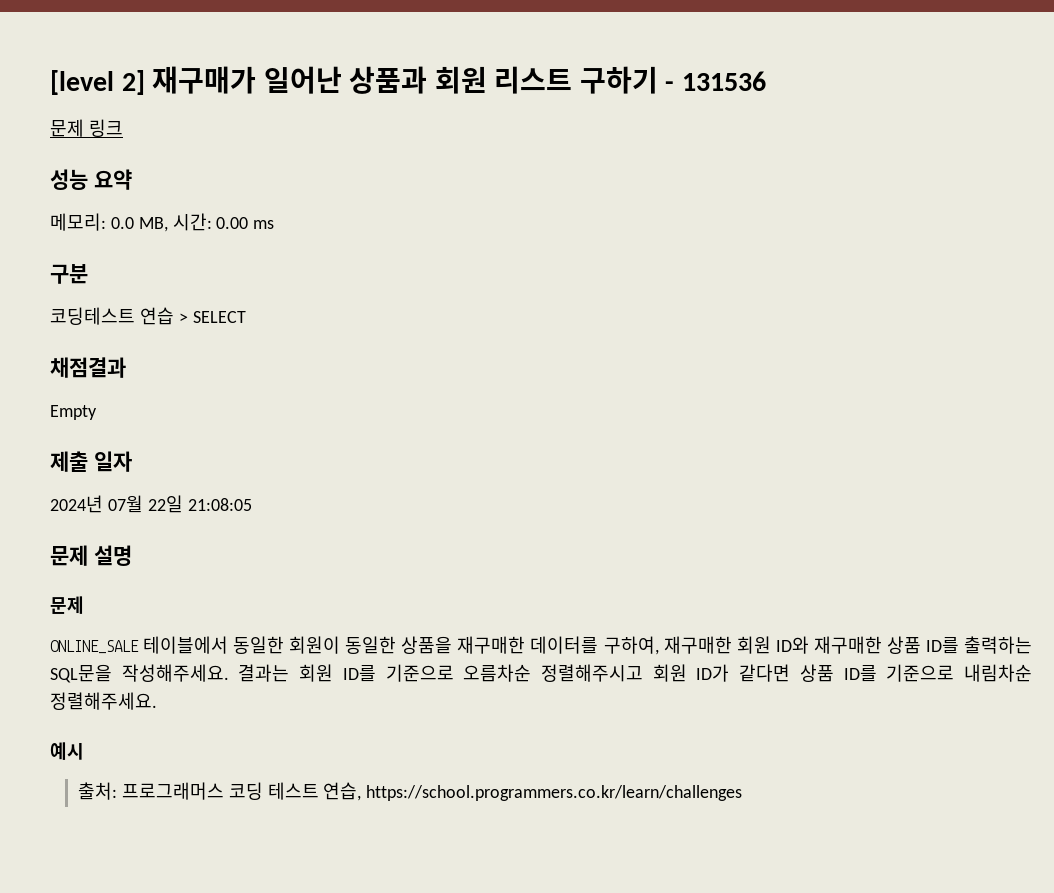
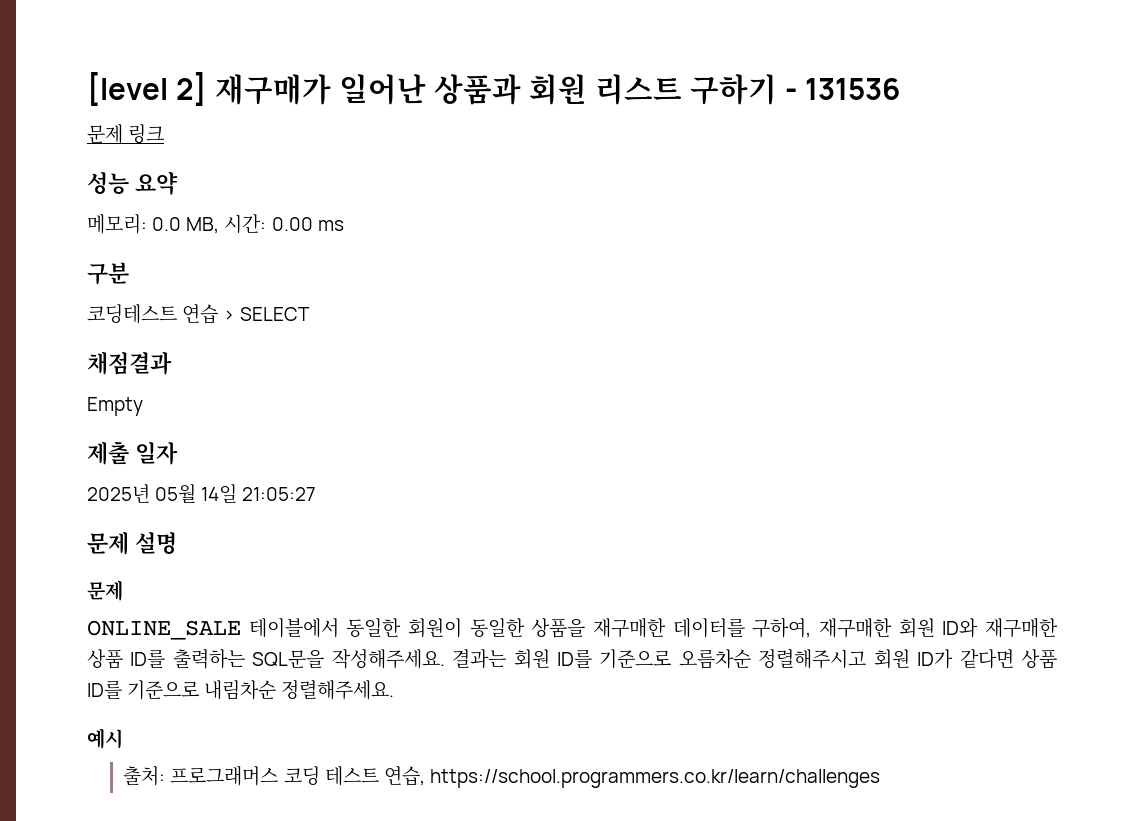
[50,495,252,513] 2024년 07월 22일 21:08:05 -> [87,483,317,503] 2025년 05월 14일 21:05:27

